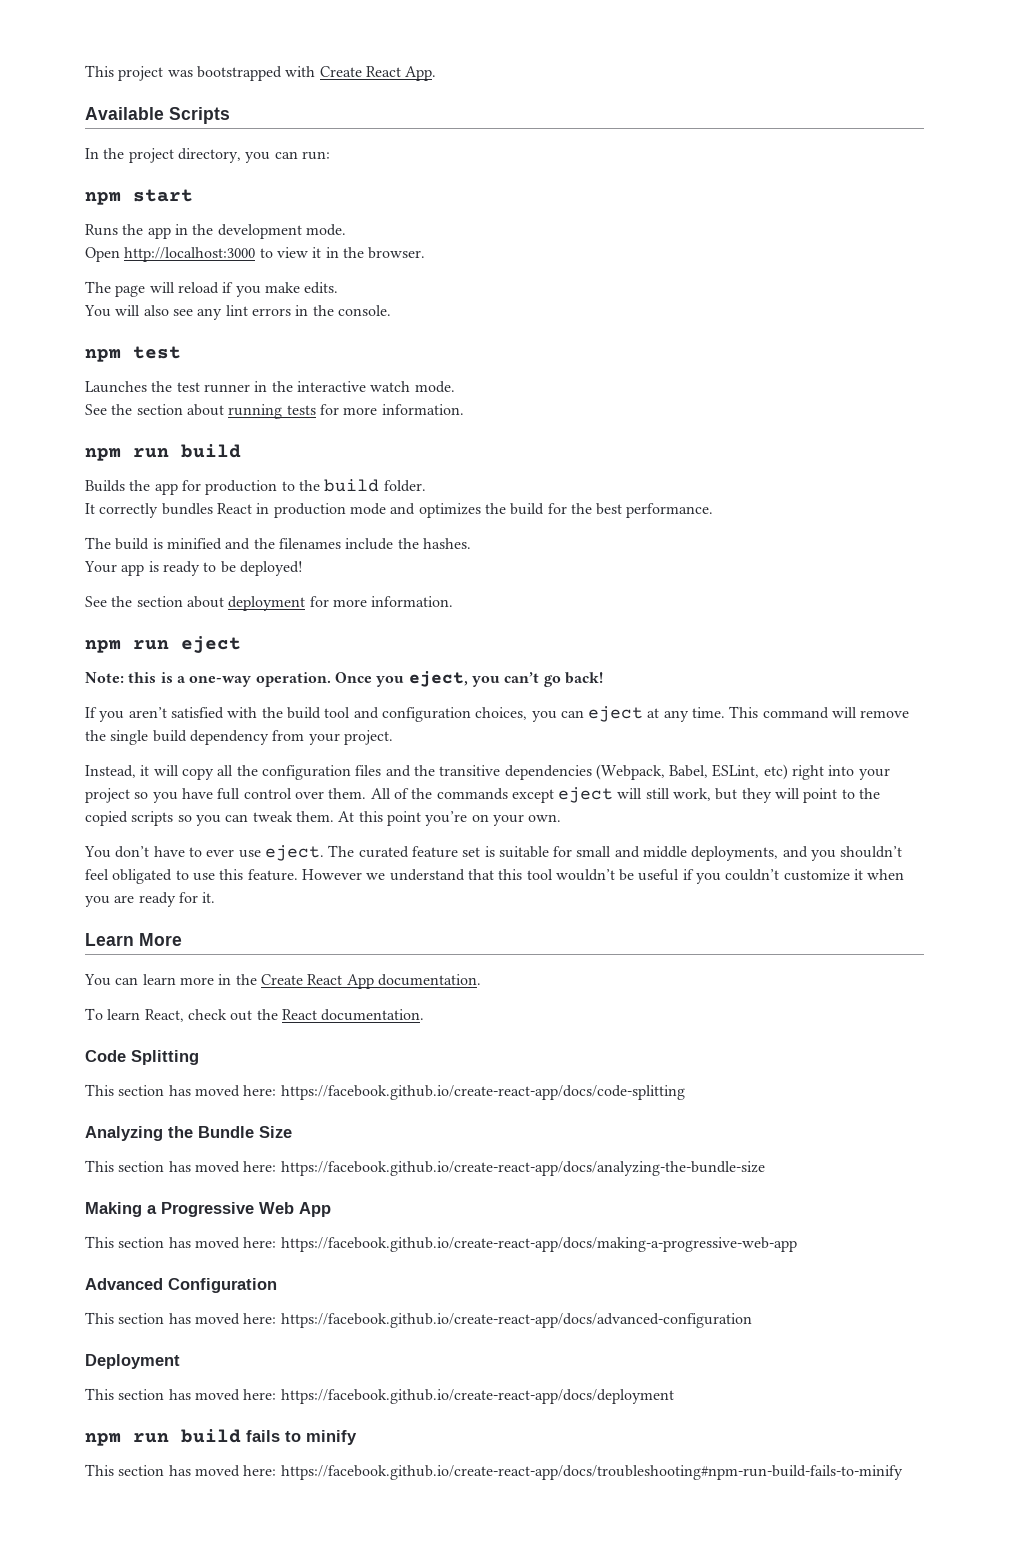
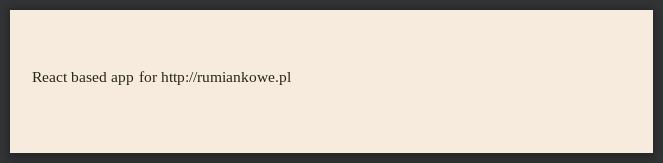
[85,65,437,81] [85,107,230,124] [85,148,330,163] [85,189,193,205] [85,224,346,239] [85,247,426,262] [85,281,339,297] [84,305,391,320] [85,346,181,362] [85,381,455,393] [85,404,464,419] [85,444,241,461] [85,479,426,495] [85,503,714,518] [85,537,471,550] [84,561,303,576] [85,596,454,611] [85,636,241,653] [85,671,603,687] [85,706,910,722] [85,730,393,745] [85,764,890,780] [85,787,881,803] [85,811,562,826] [84,845,903,861] [85,869,905,884] [85,892,216,907] [85,933,182,946] [84,974,481,989] [85,1008,425,1022] [85,1050,199,1065] [85,1084,685,1100] [85,1126,292,1141] [85,1160,765,1176] [85,1202,331,1217] [85,1236,797,1252] [85,1278,277,1293] [85,1312,752,1328] [85,1354,180,1369] [85,1388,674,1404] [85,1429,357,1446] [85,1464,903,1480] This project was bootstrapped with Create React App. // Available Scripts // In the project directory, you can run: // npm start // Runs the app in the development mode. // Open http://localhost:3000 to view it in the browser. // The page will reload if you make edits. // You will also see any lint errors in the console. // npm test // Launches the test runner in the interactive watch mode. // See the section about running tests for more information. // npm run build // Builds the app for production to the build folder. // It correctly bundles React in production mode and optimizes the build for the best performance. // The build is minified and the filenames include the hashes. // Your app is ready to be deployed! // See the section about deployment for more information. // npm run eject // Note: this is a one-way operation. Once you eject, you can’t go back! // If you aren’t satisfied with the build tool and configuration choices, you can eject at any time. This command will remove the single build dependency from your project. // Instead, it will copy all the configuration files and the transitive dependencies (Webpack, Babel, ESLint, etc) right into your project so you have full control over them. All of the commands except eject will still work, but they will point to the copied scripts so you can tweak them. At this point you’re on your own. // You don’t have to ever use eject. The curated feature set is suitable for small and middle deployments, and you shouldn’t feel obligated to use this feature. However we understand that this tool wouldn’t be useful if you couldn’t customize it when you are ready for it. // Learn More // You can learn more in the Create React App documentation. // To learn React, check out the React documentation. // Code Splitting // This section has moved here: https://facebook.github.io/create-react-app/docs/code-splitting // Analyzing the Bundle Size // This section has moved here: https://facebook.github.io/create-react-app/docs/analyzing-the-bundle-size // Making a Progressive Web App // This section has moved here: https://facebook.github.io/create-react-app/docs/making-a-progressive-web-app // Advanced Configuration // This section has moved here: https://facebook.github.io/create-react-app/docs/advanced-configuration // Deployment // This section has moved here: https://facebook.github.io/create-react-app/docs/deployment // npm run build fails to minify // This section has moved here: https://facebook.github.io/create-react-app/docs/troubleshooting#npm-run-build-fails-to-minify -> [32,71,291,85] React based app for http://rumiankowe.pl

